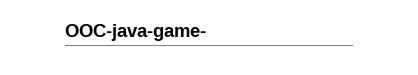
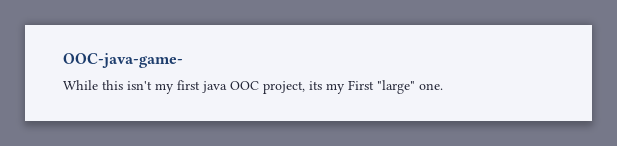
(206, 32) none -> [63,80,443,94] // While this isn't my first java OOC project, its my First "large" one.

